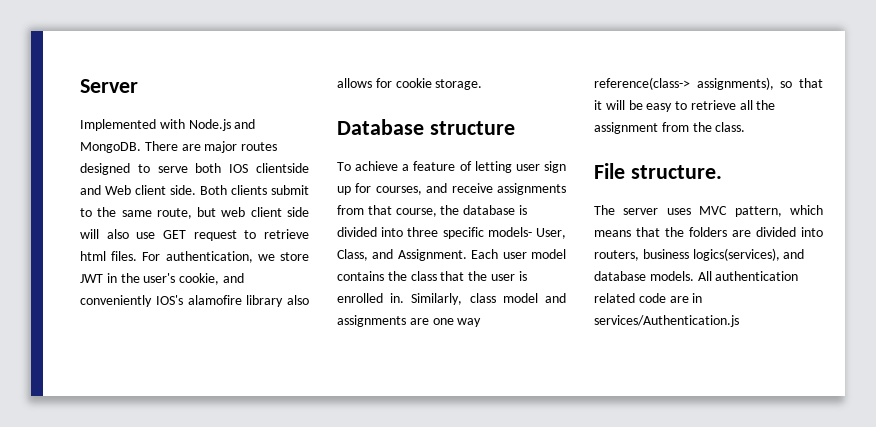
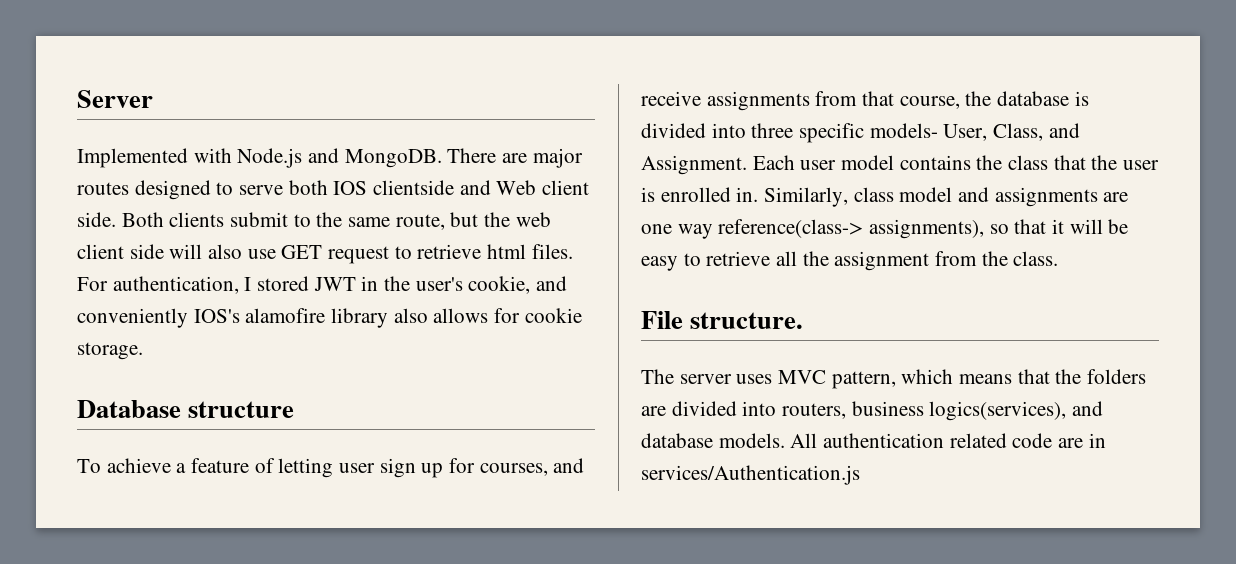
(217, 212) none -> [484,212,511,227] the
[257,252,309,261] we store -> [244,276,310,291] I stored

